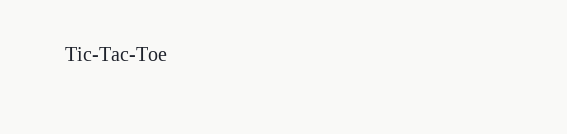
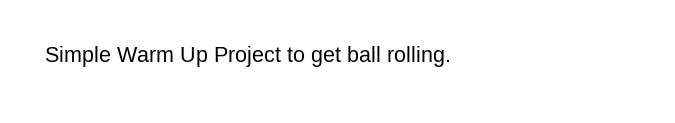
[65,47,167,61] Tic-Tac-Toe -> [45,46,451,67] Simple Warm Up Project to get ball rolling.

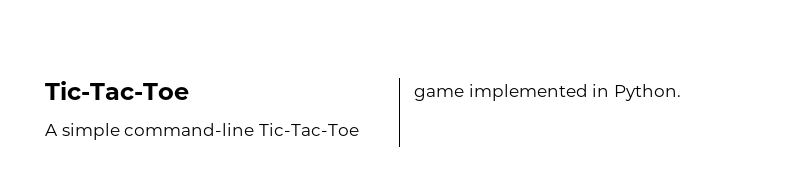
[45,46,451,67] Simple Warm Up Project to get ball rolling. -> [45,81,189,100] [45,123,359,140] [414,84,681,101] Tic-Tac-Toe // A simple command-line Tic-Tac-Toe game implemented in Python.

